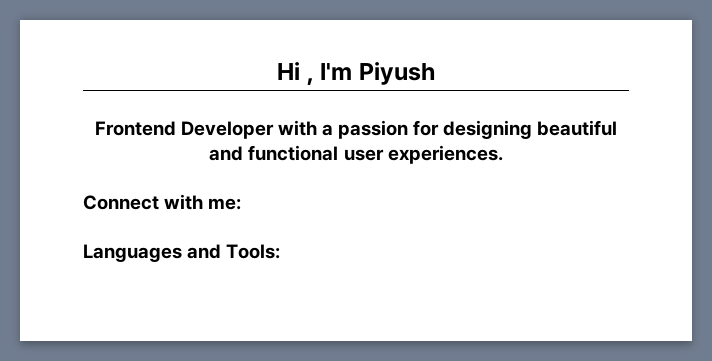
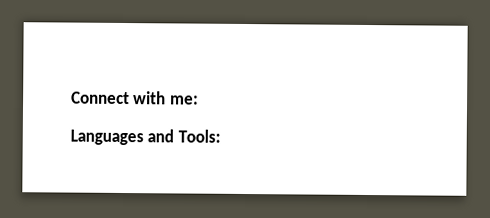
[277,62,435,85] [94,120,618,139] [209,145,503,164] Hi , I'm Piyush // Frontend Developer with a passion for designing beautiful and functional user experiences. // -> (71, 98) none

